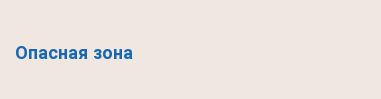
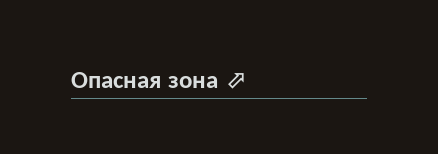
(133, 54) none -> [224,73,246,89] ⬀

